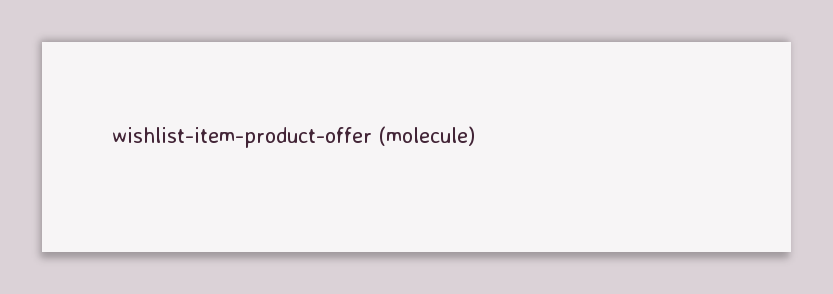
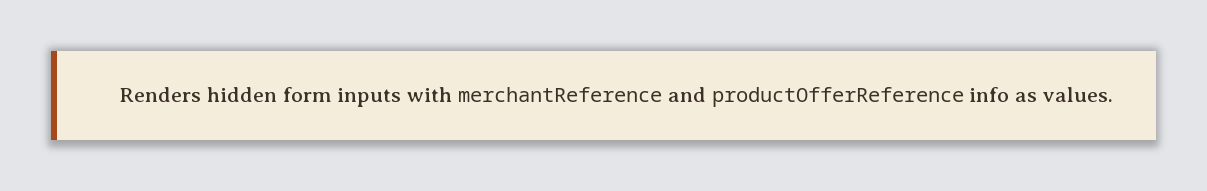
[112,126,475,148] wishlist-item-product-offer (molecule) -> [119,87,1114,107] Renders hidden form inputs with merchantReference and productOfferReference info as values.

